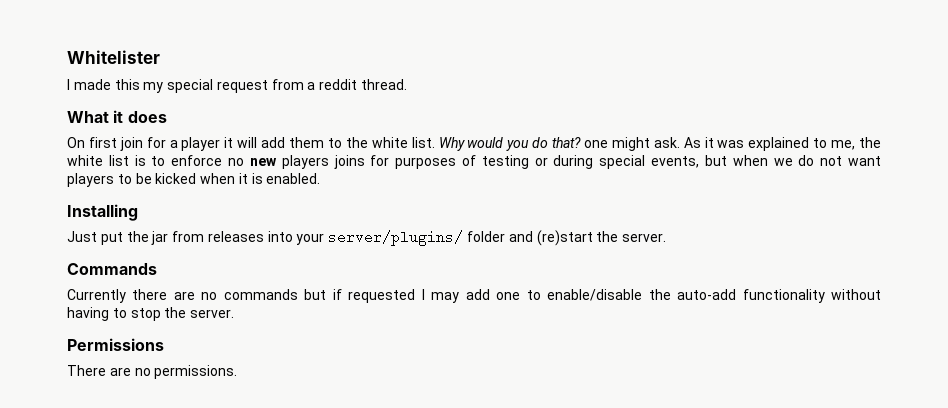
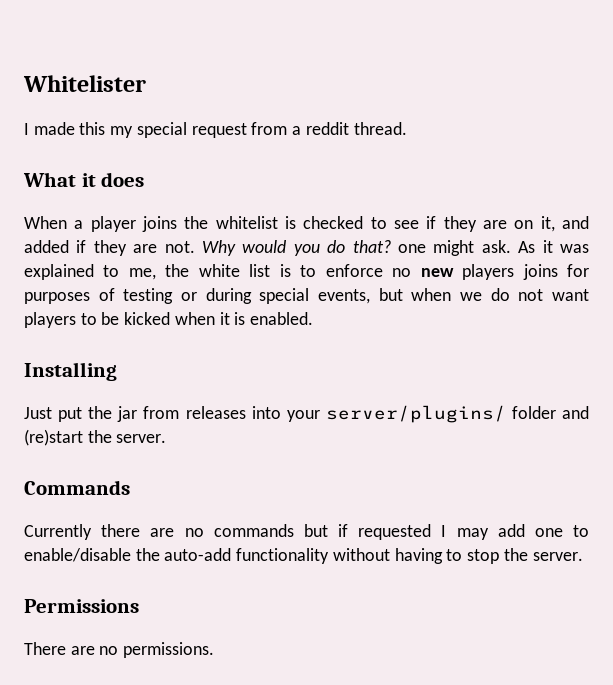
[67,137,435,151] On first join for a player it will add them to the white list. -> [24,216,589,232] [24,240,195,256] When a player joins the whitelist is checked to see if they are on it, and added if they are not.

